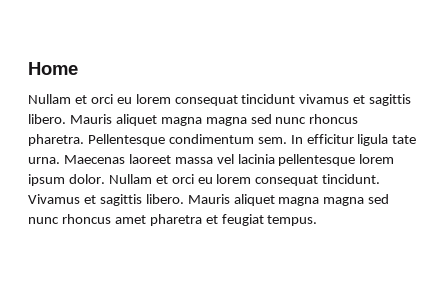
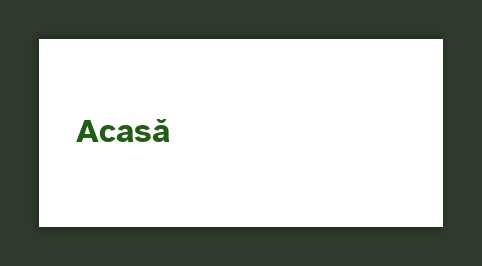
[28,62,78,75] [28,94,412,106] [28,114,359,126] [28,134,417,146] [28,154,395,166] [28,174,381,186] [28,194,390,206] [28,214,318,226] Home // Nullam et orci eu lorem consequat tincidunt vivamus et sagittis libero. Mauris aliquet magna magna sed nunc rhoncus pharetra. Pellentesque condimentum sem. In efficitur ligula tate urna. Maecenas laoreet massa vel lacinia pellentesque lorem ipsum dolor. Nullam et orci eu lorem consequat tincidunt. Vivamus et sagittis libero. Mauris aliquet magna magna sed nunc rhoncus amet pharetra et feugiat tempus. -> [76,119,170,142] Acasă

